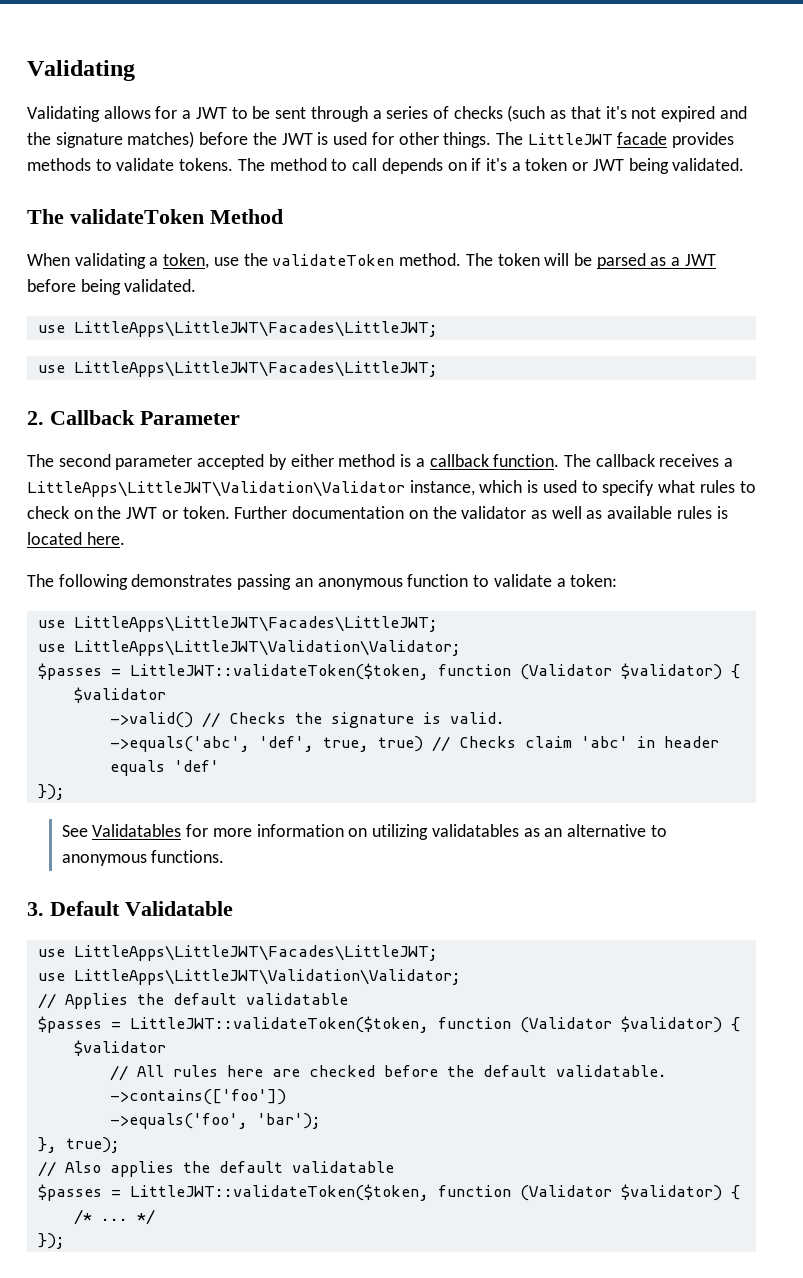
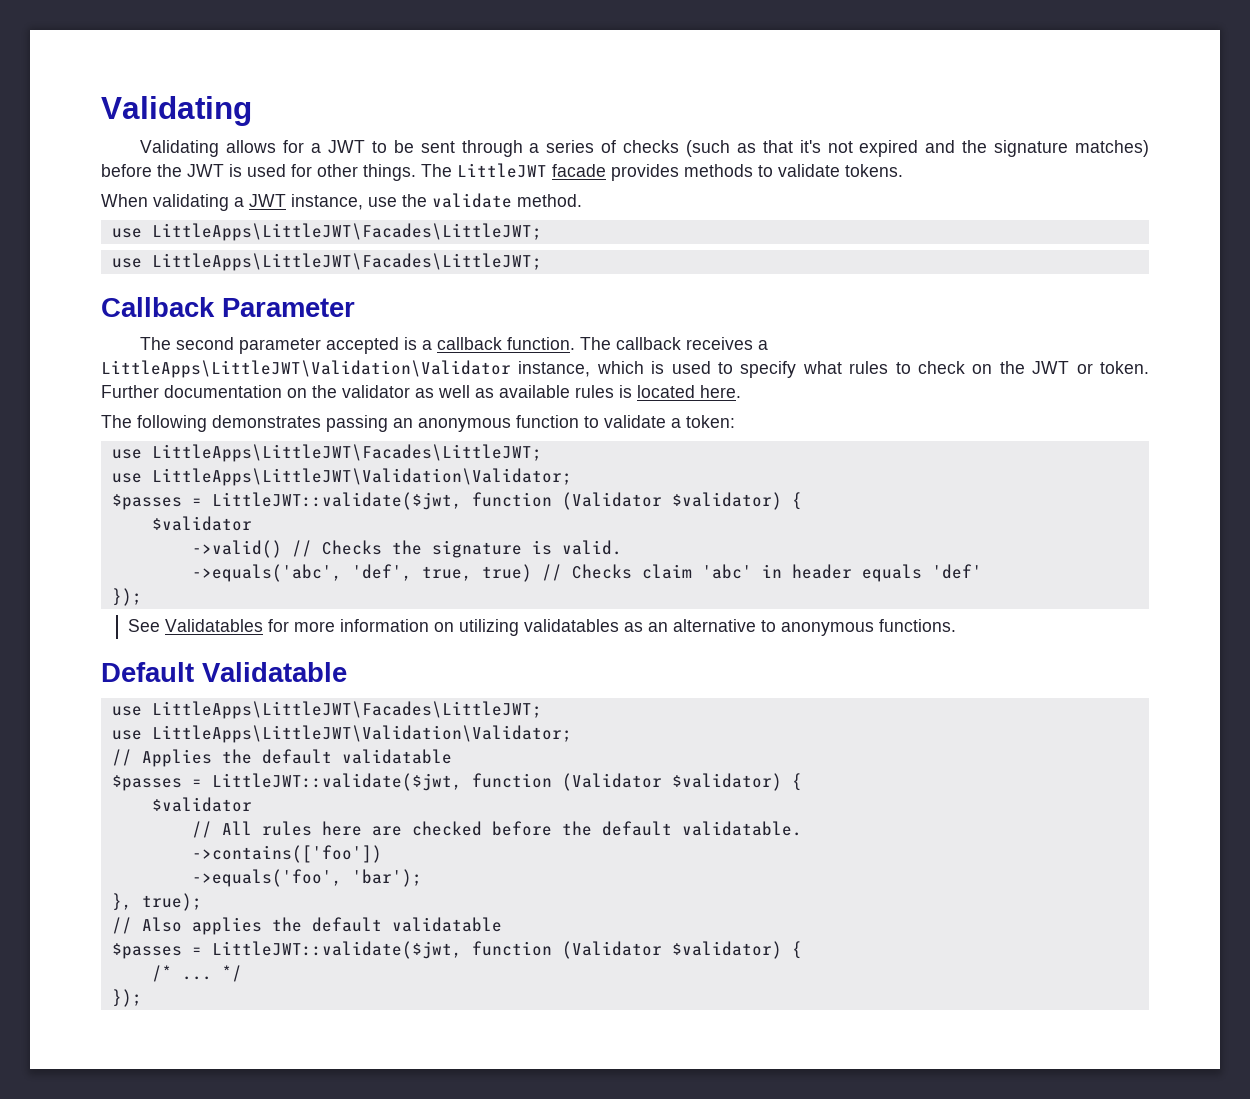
[237,158,745,174] [27,209,283,224] The method to call depends on if it's a token or JWT being validated. // The validateToken Method -> (903, 170) none
[163,253,210,269] token, -> [249,194,363,210] JWT instance,
[272,254,395,266] validateToken -> [432,193,512,208] validate
[465,253,716,269] [27,279,197,295] The token will be parsed as a JWT before being validated. -> (582, 200) none
[27,411,44,425] 2. -> (542, 262) none
[268,454,396,470] by either method -> (400, 345) none
[129,663,429,680] LittleJWT::validateToken($token, -> [211,492,462,510] LittleJWT::validate($jwt,
[27,902,44,916] 3. -> (956, 625) none
[129,1016,429,1033] LittleJWT::validateToken($token, -> [211,773,462,791] LittleJWT::validate($jwt,
[129,1184,429,1201] LittleJWT::validateToken($token, -> [211,941,462,959] LittleJWT::validate($jwt,

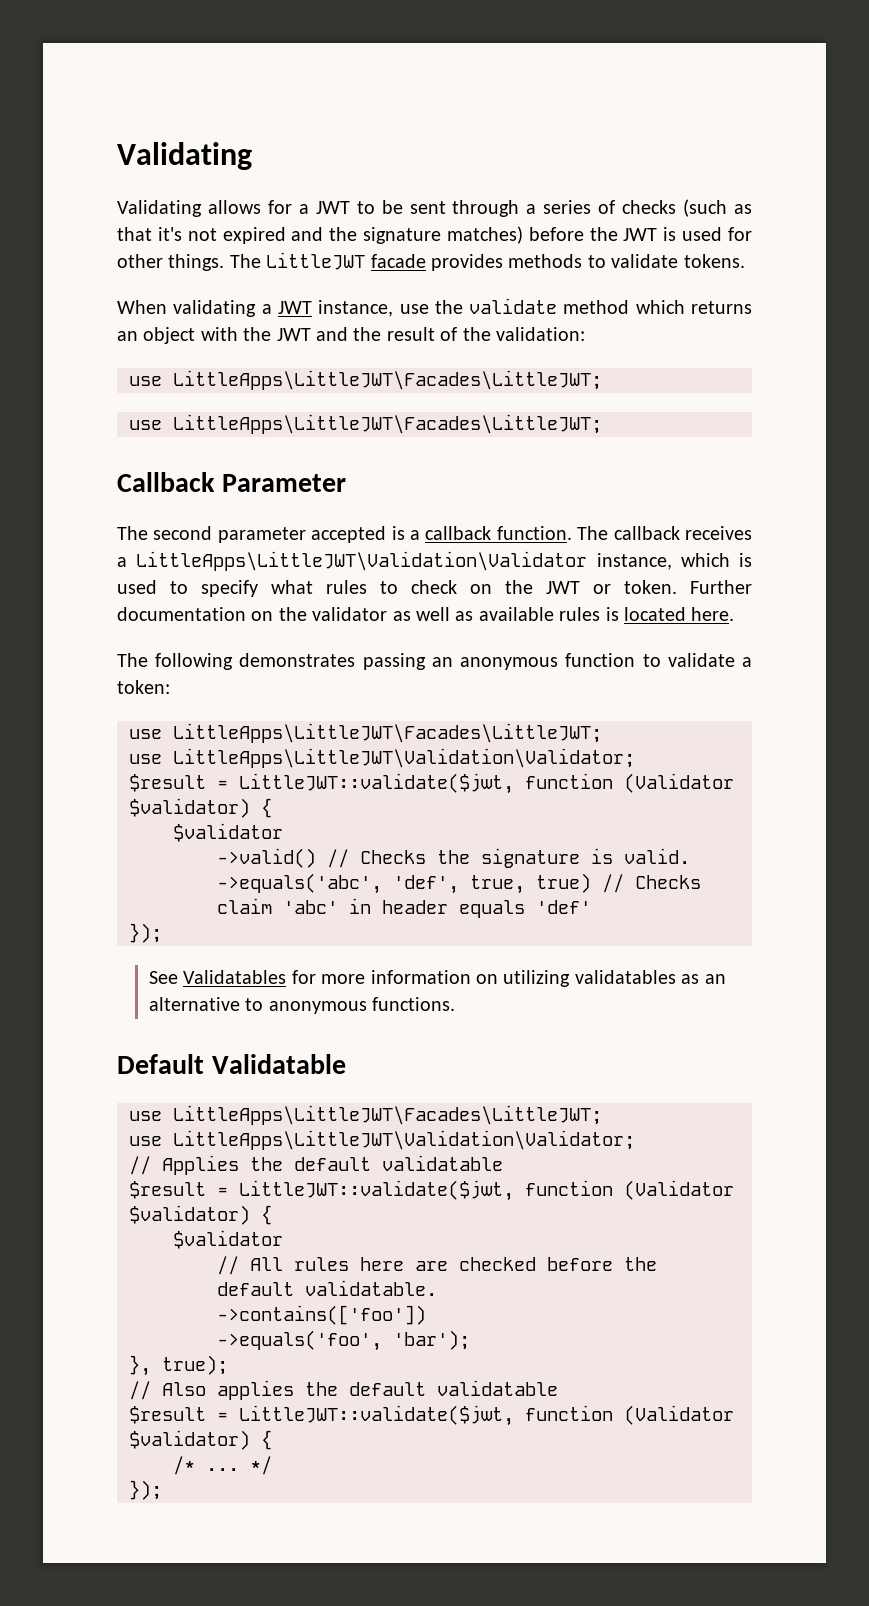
[517,194,582,207] method. -> [563,300,752,314] [117,327,585,344] method which returns an object with the JWT and the result of the validation:
[111,494,182,510] $passes -> [129,774,206,792] $result
[111,775,182,791] $passes -> [129,1181,206,1199] $result
[111,943,182,959] $passes -> [129,1406,206,1424] $result

